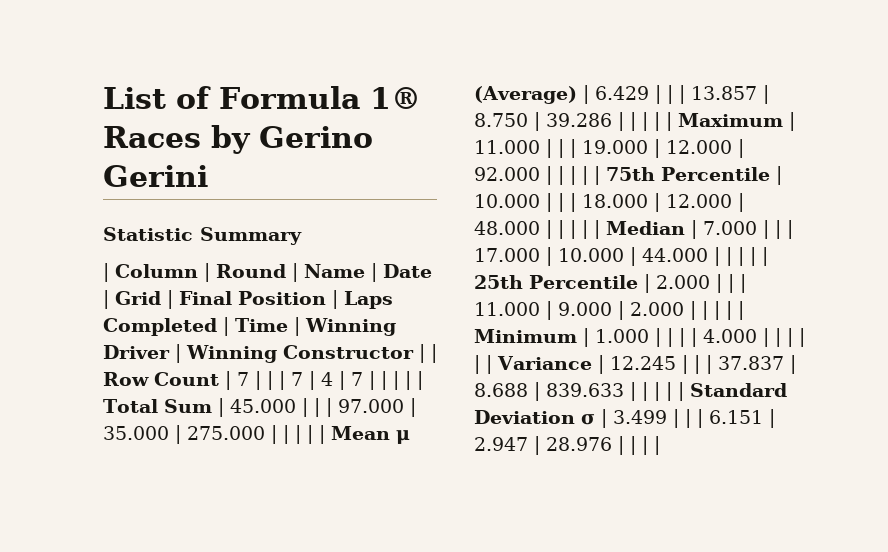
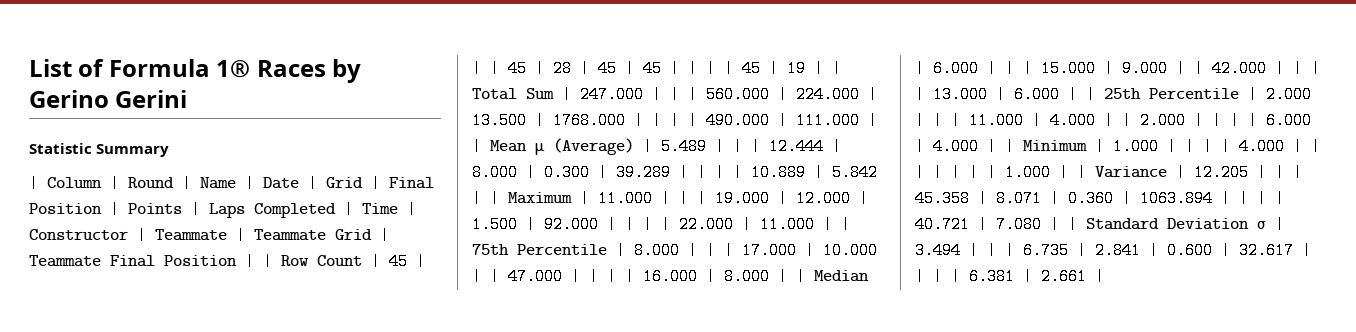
(338, 299) none -> [128,201,201,218] Points |
[305,318,396,336] [103,344,414,363] Winning Driver | Winning Constructor -> [29,227,390,244] [29,255,237,267] Constructor | Teammate | Teammate Grid | Teammate Final Position
[237,371,399,390] 7 | | | 7 | 4 | 7 | | | -> [389,253,426,270] [472,60,806,77] 45 | | | 45 | 28 | 45 | 45 | | | | 45 | 19
[229,398,416,417] [103,425,301,444] 45.000 | | | 97.000 | 35.000 | 275.000 | | | -> [580,86,878,103] [472,112,860,129] 247.000 | | | 560.000 | 224.000 | 13.500 | 1768.000 | | | | 490.000 | 111.000
[594,85,769,104] [474,112,648,131] 6.429 | | | 13.857 | 8.750 | 39.286 | | | -> [661,138,842,155] [472,164,878,181] 5.489 | | | 12.444 | 8.000 | 0.300 | 39.289 | | | | 10.889 | 5.842
(744, 148) none -> [472,216,536,233] 1.500 |
[594,166,782,185] [474,193,744,212] [474,220,757,239] | 75th Percentile | 10.000 | | | 18.000 | 12.000 | 48.000 | | | | | Median | 7.000 -> [679,216,851,233] [472,242,680,259] 22.000 | 11.000 | | 75th Percentile | 8.000
[642,247,756,266] 44.000 | | | | -> [490,268,869,285] [915,60,1321,77] [915,86,1078,103] | 47.000 | | | | 16.000 | 8.000 | | Median | 6.000 | | | 15.000 | 9.000 | | 42.000 | | | | 13.000 | 6.000 |
[558,302,612,316] 9.000 -> [1050,112,1114,129] 4.000 |
(732, 310) none -> [1266,112,1312,129] [915,138,997,155] 6.000 | 4.000 |
(492, 364) none -> [987,164,1087,181] | 1.000 | |
[609,355,796,374] [474,382,660,401] 12.245 | | | 37.837 | 8.688 | 839.633 | | | -> [1194,164,1303,181] [915,190,1285,207] [915,216,1042,233] 12.205 | | | 45.358 | 8.071 | 0.360 | 1063.894 | | | | 40.721 | 7.080
[613,409,775,428] [474,436,648,455] 3.499 | | | 6.151 | 2.947 | 28.976 | | | -> [915,242,1312,259] [915,268,1087,285] 3.494 | | | 6.735 | 2.841 | 0.600 | 32.617 | | | | 6.381 | 2.661

